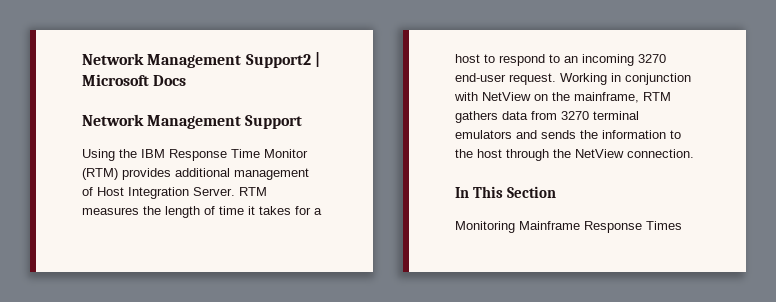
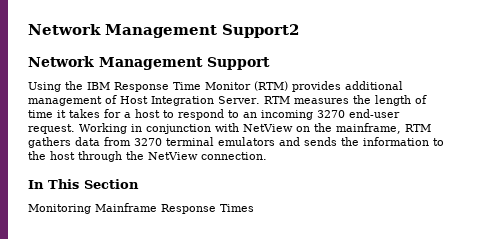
[314,52,320,67] [82,74,187,86] | Microsoft Docs -> (299, 31) none

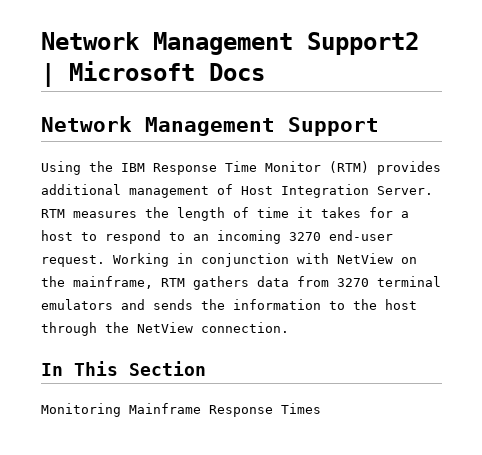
(299, 31) none -> [41,61,265,87] | Microsoft Docs

